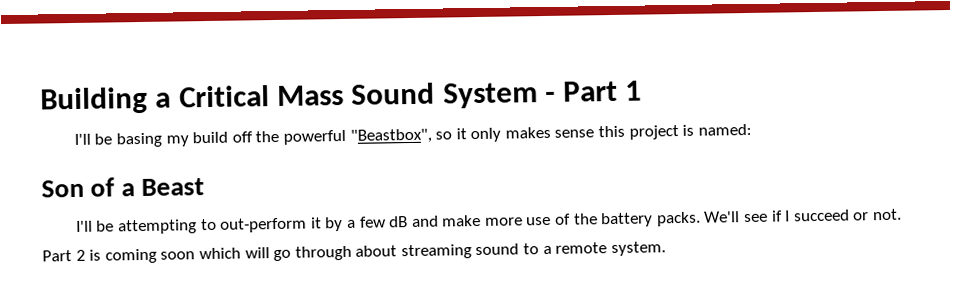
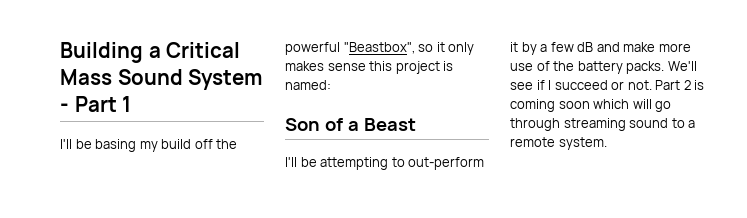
[355,245,398,257] about -> (560, 124) none

